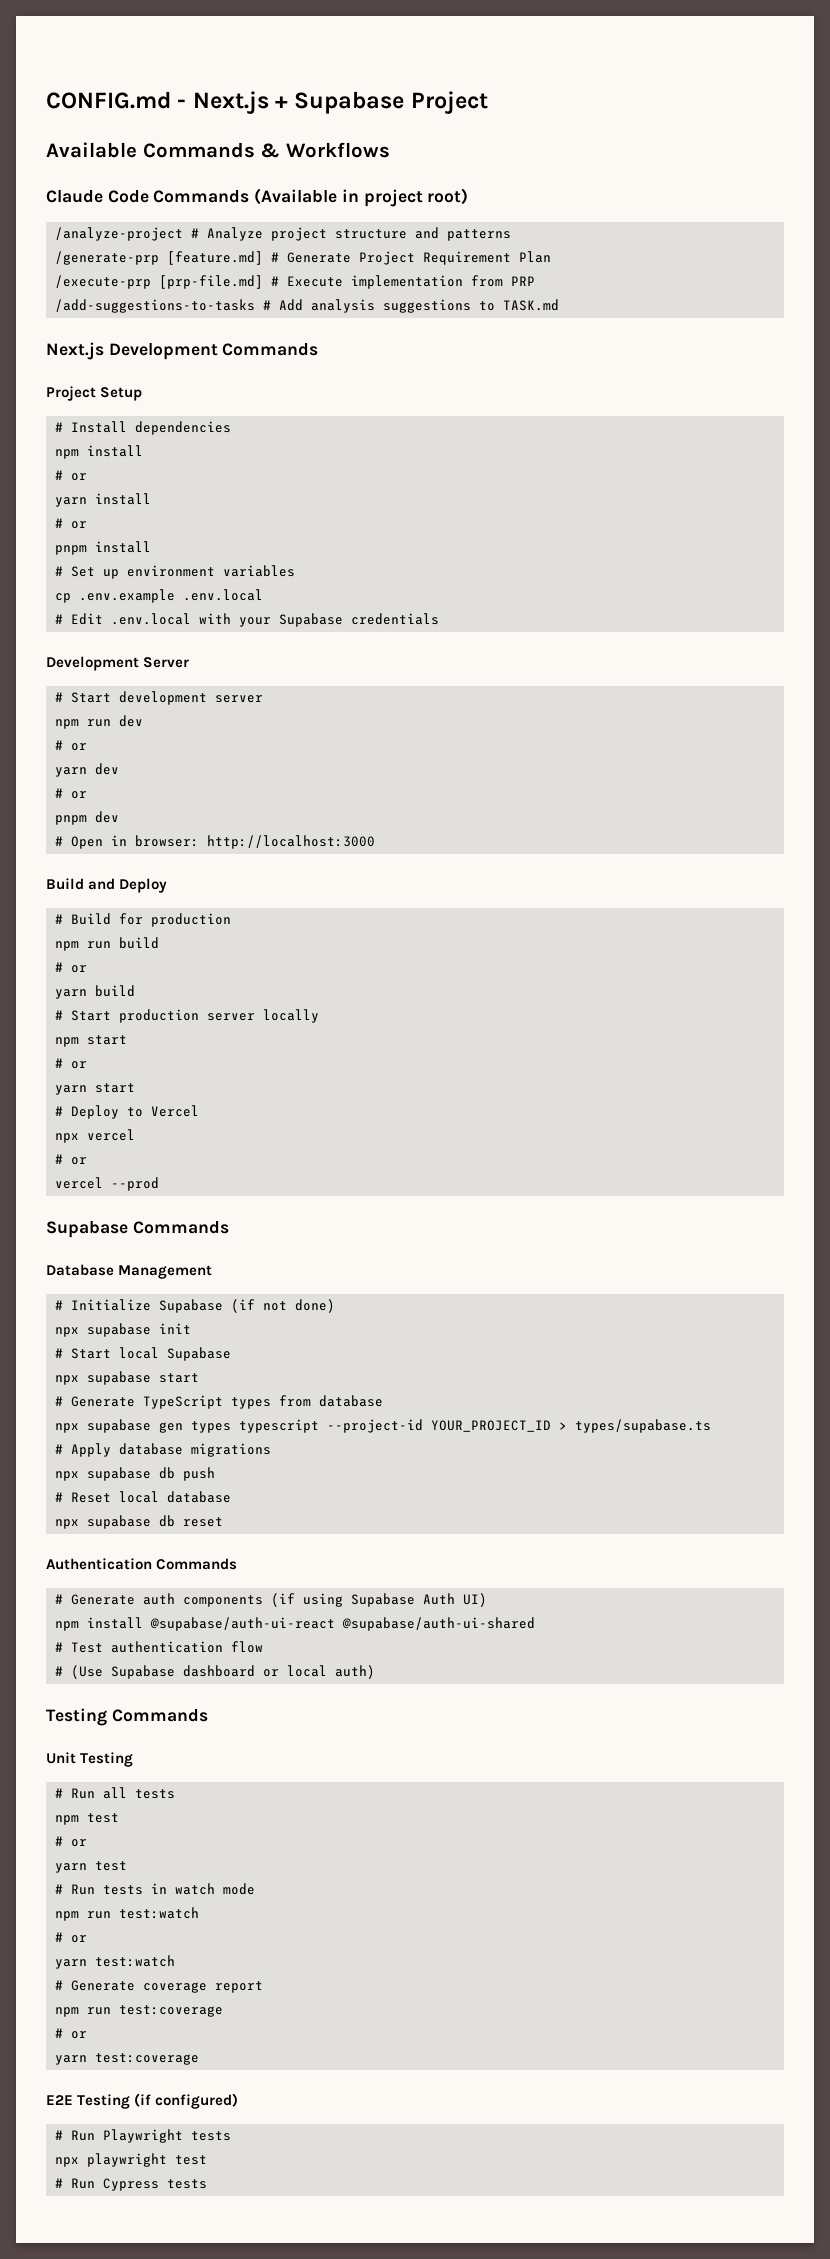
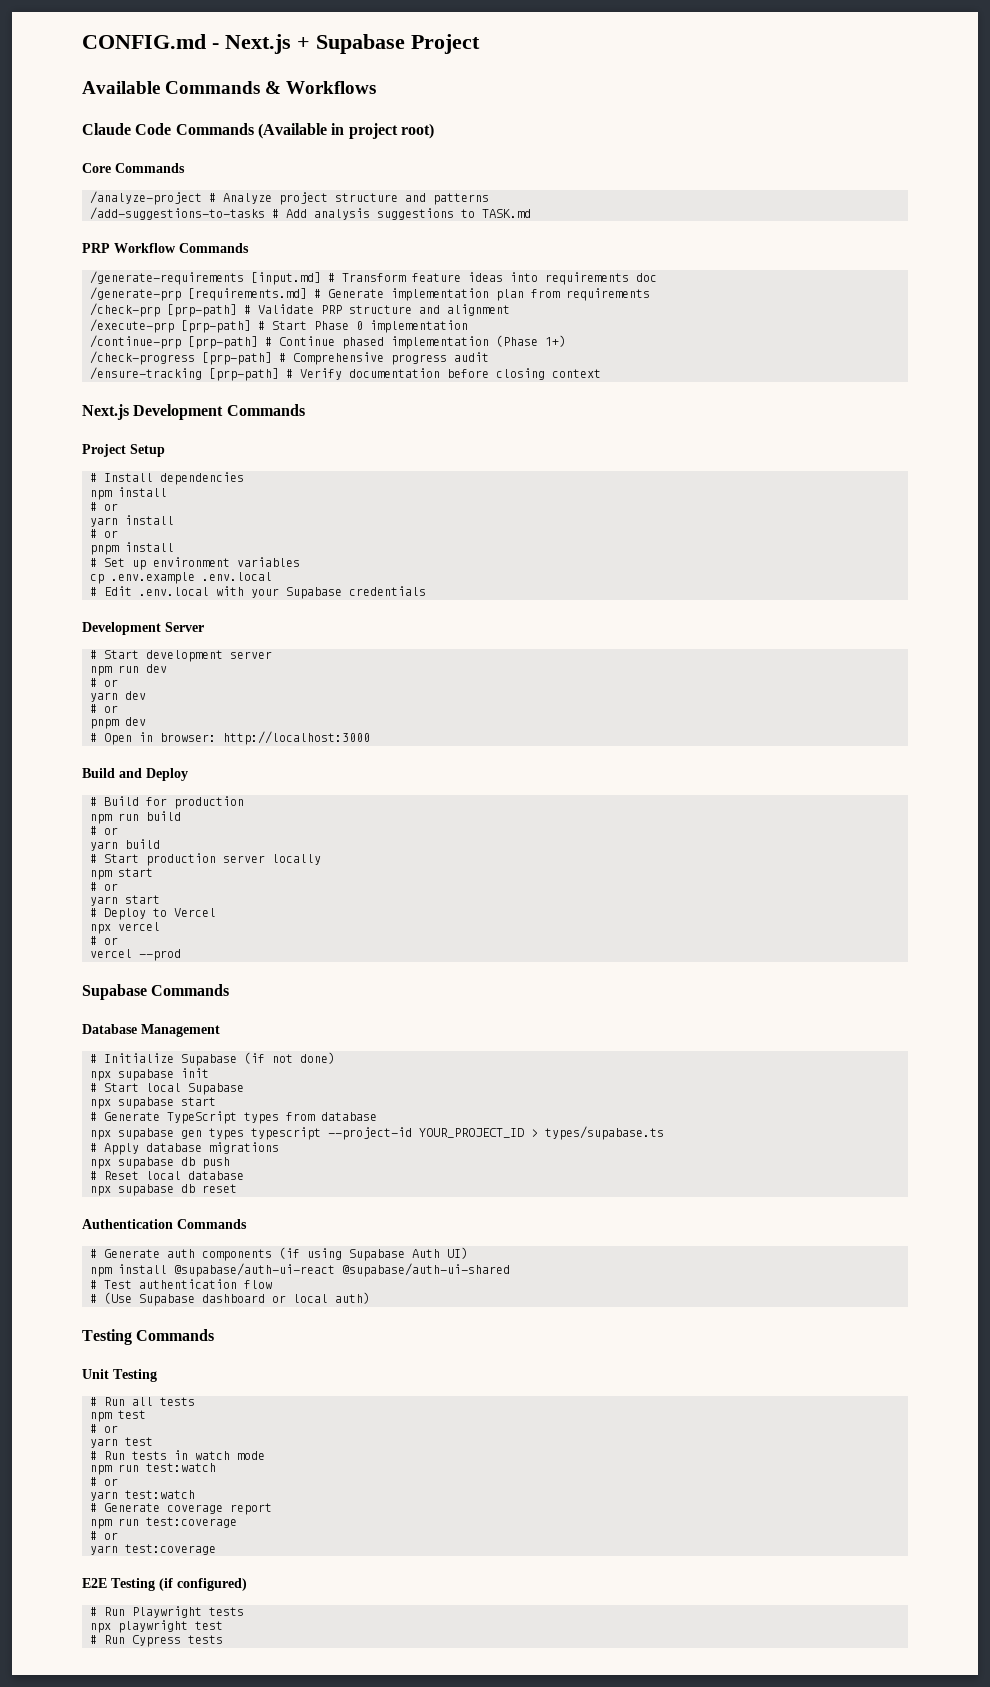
(469, 196) none -> [82,163,185,173] // Core Commands
[54,251,551,265] [54,275,535,289] // /generate-prp [feature.md] # Generate Project Requirement Plan // /execute-prp [prp-file.md] # Execute implementation from PRP -> (490, 199) none
(559, 305) none -> [82,243,249,253] [90,271,658,285] [90,287,651,301] [90,303,511,317] [90,319,469,333] [90,335,567,349] [90,351,490,365] [90,367,602,381] // PRP Workflow Commands // /generate-requirements [input.md] # Transform feature ideas into requirements doc // /generate-prp [requirements.md] # Generate implementation plan from requirements // /check-prp [prp-path] # Validate PRP structure and alignment // /execute-prp [prp-path] # Start Phase 0 implementation // /continue-prp [prp-path] # Continue phased implementation (Phase 1+) // /check-progress [prp-path] # Comprehensive progress audit // /ensure-tracking [prp-path] # Verify documentation before closing context

